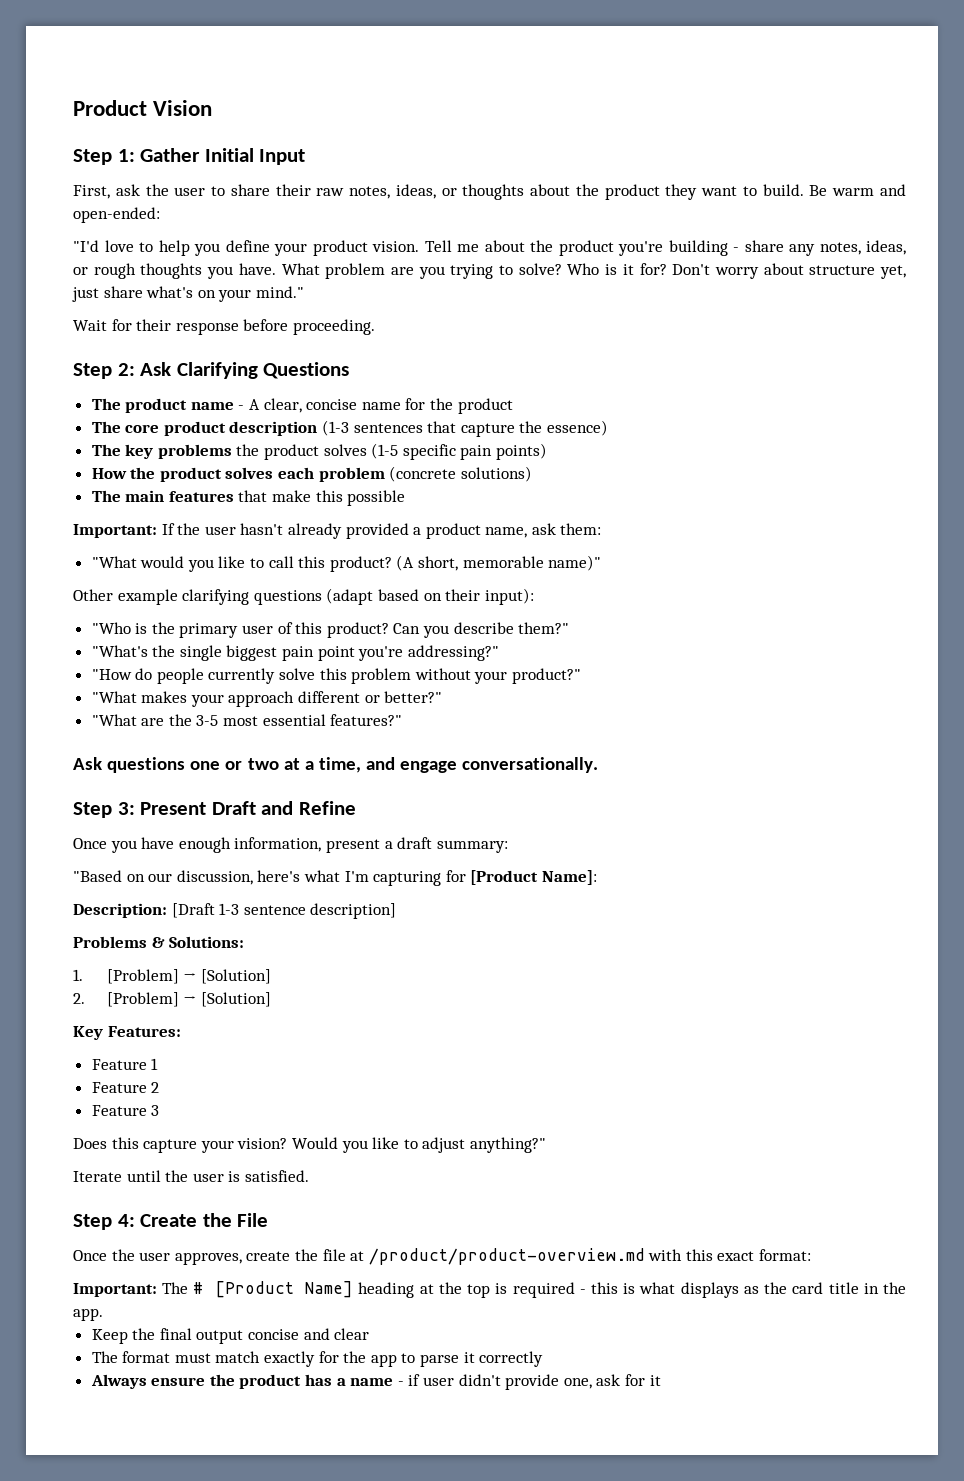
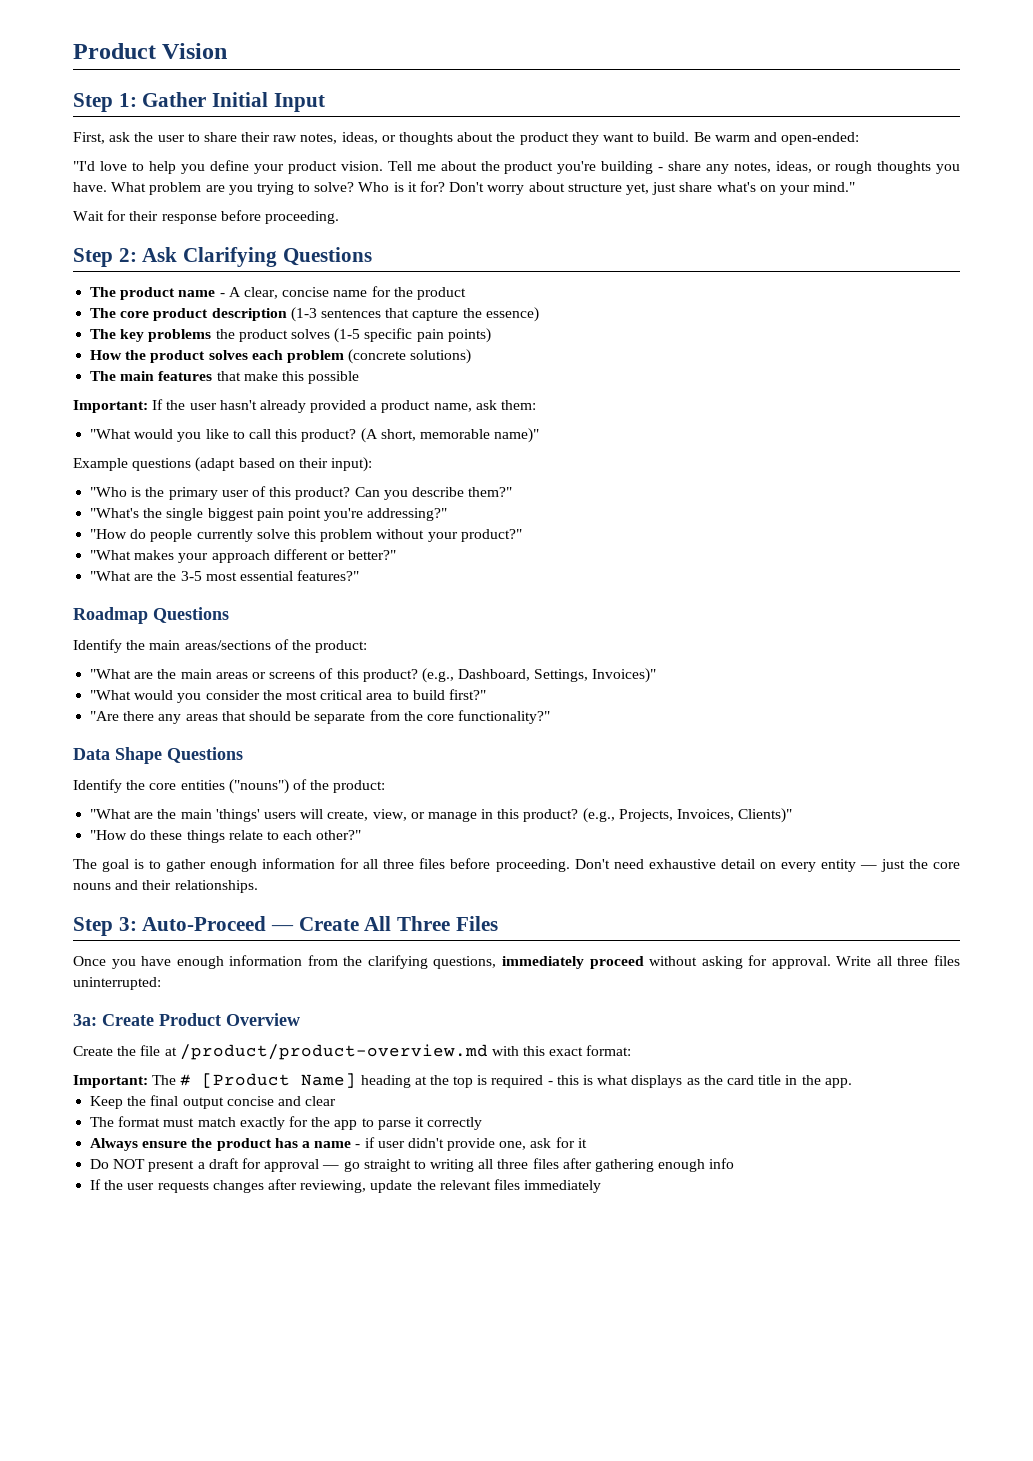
[73,589,250,605] Other example clarifying -> [73,458,128,471] Example
[73,757,599,773] [73,801,356,818] [73,837,508,853] [73,870,597,886] [73,903,397,919] [73,936,245,948] [73,969,272,984] [73,992,272,1007] [73,1026,181,1040] [91,1058,159,1070] [91,1082,160,1093] [91,1105,160,1116] [73,1137,546,1153] [73,1170,309,1182] [73,1213,269,1230] [73,1249,291,1265] Ask questions one or two at a time, and engage conversationally. // Step 3: Present Draft and Refine // Once you have enough information, present a draft summary: // "Based on our discussion, here's what I'm capturing for [Product Name]: // Description: [Draft 1-3 sentence description] // Problems & Solutions: // 1. [Problem] → [Solution] // 2. [Problem] → [Solution] // Key Features: // Feature 1 // Feature 2 // Feature 3 // Does this capture your vision? Would you like to adjust anything?" // Iterate until the user is satisfied. // Step 4: Create the File // Once the user approves, create -> [73,607,229,624] [73,639,368,653] [90,668,657,683] [90,689,486,703] [90,710,551,724] [73,747,243,764] [73,779,386,794] [90,808,793,823] [90,830,362,843] [73,858,961,872] [73,880,258,893] [73,916,498,936] [73,955,960,969] [73,977,161,990] [73,1013,300,1026] [73,1046,113,1056] Roadmap Questions // Identify the main areas/sections of the product: // "What are the main areas or screens of this product? (e.g., Dashboard, Settings, Invoices)" // "What would you consider the most critical area to build first?" // "Are there any areas that should be separate from the core functionality?" // Data Shape Questions // Identify the core entities ("nouns") of the product: // "What are the main 'things' users will create, view, or manage in this product? (e.g., Projects, Invoices, Clients)" // "How do these things relate to each other?" // The goal is to gather enough information for all three files before proceeding. Don't need exhaustive detail on every entity — just the core nouns and their relationships. // Step 3: Auto-Proceed — Create All Three Files // Once you have enough information from the clarifying questions, immediately proceed without asking for approval. Write all three files uninterrupted: // 3a: Create Product Overview // Create
(661, 1380) none -> [90,1158,735,1172] [90,1179,602,1193] // Do NOT present a draft for approval — go straight to writing all three files after gathering enough info // If the user requests changes after reviewing, update the relevant files immediately

